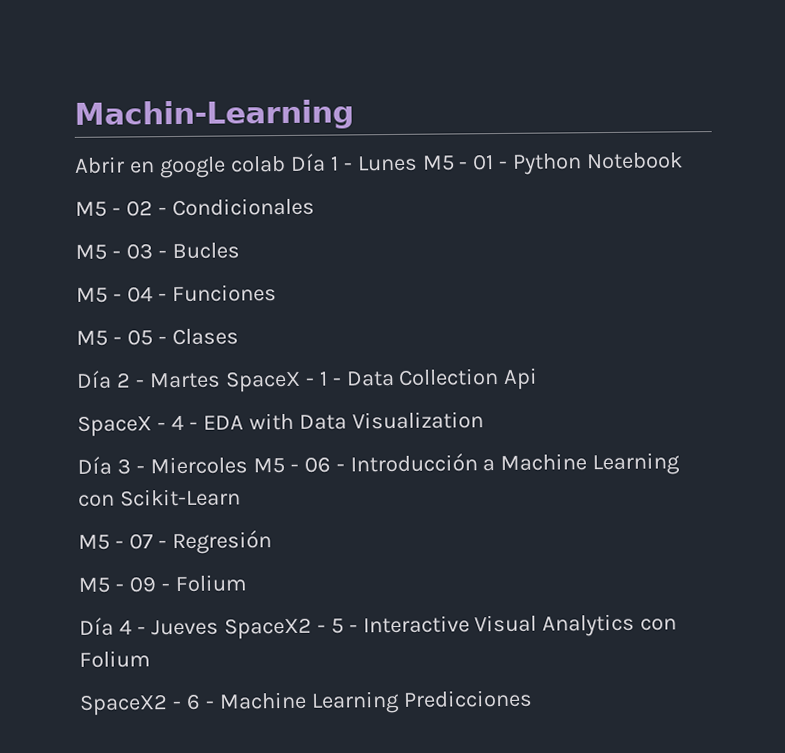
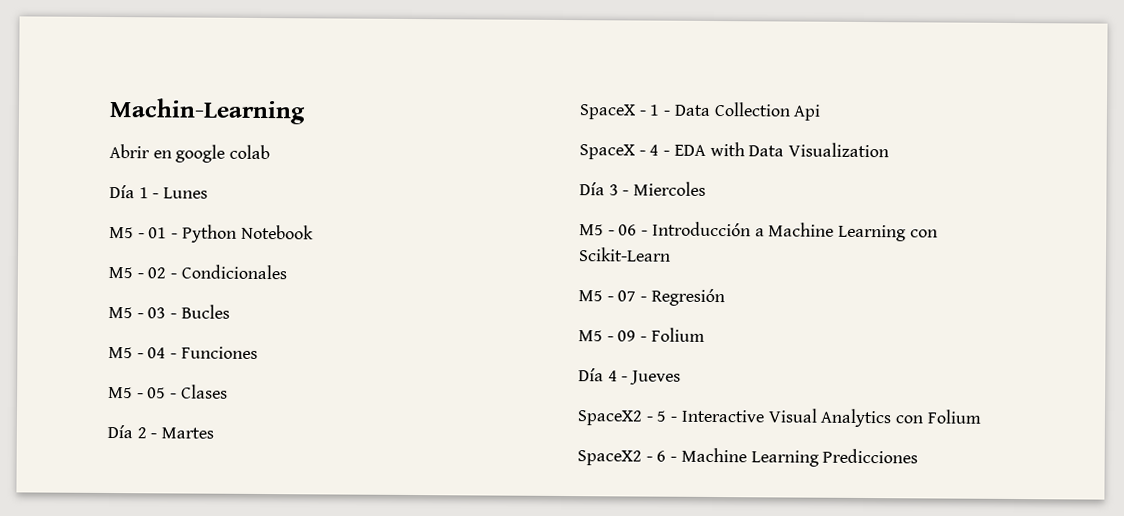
(286, 164) none -> (271, 152) //
(418, 163) none -> (209, 193) //
(221, 380) none -> (215, 433) //
(248, 465) none -> (707, 188) //
(219, 627) none -> (682, 377) //

